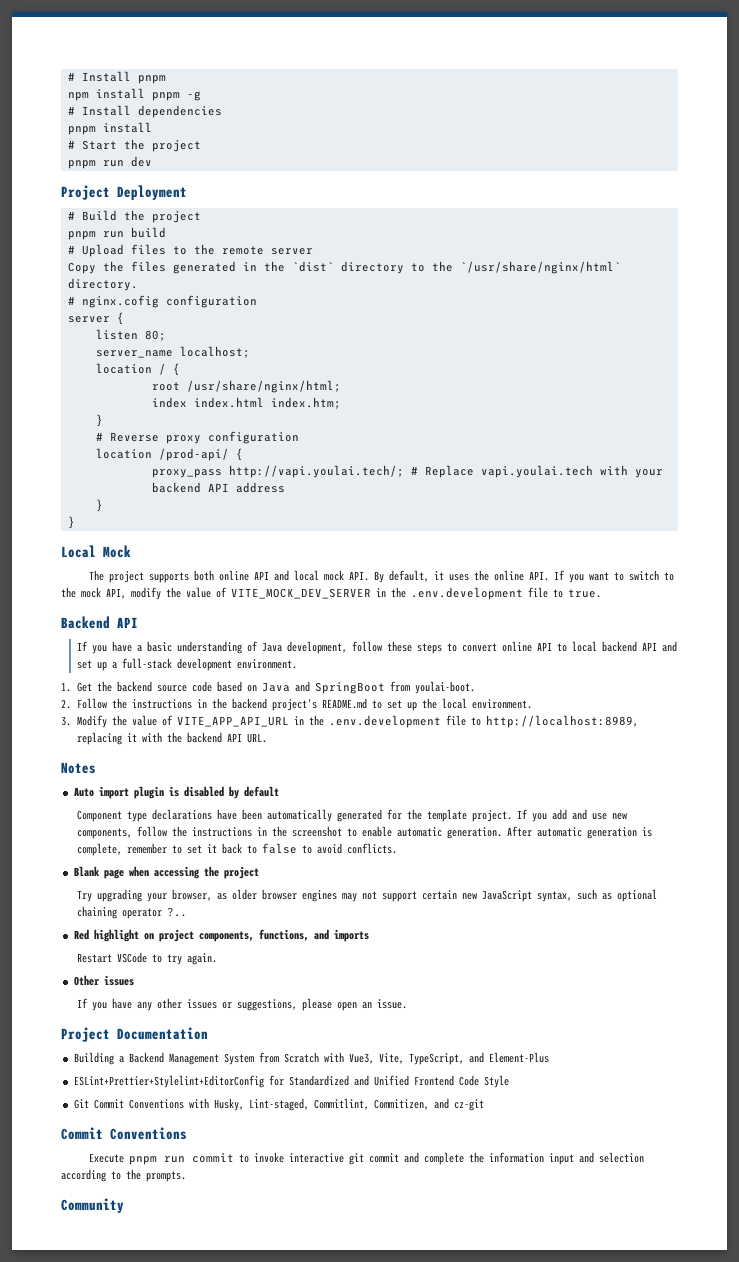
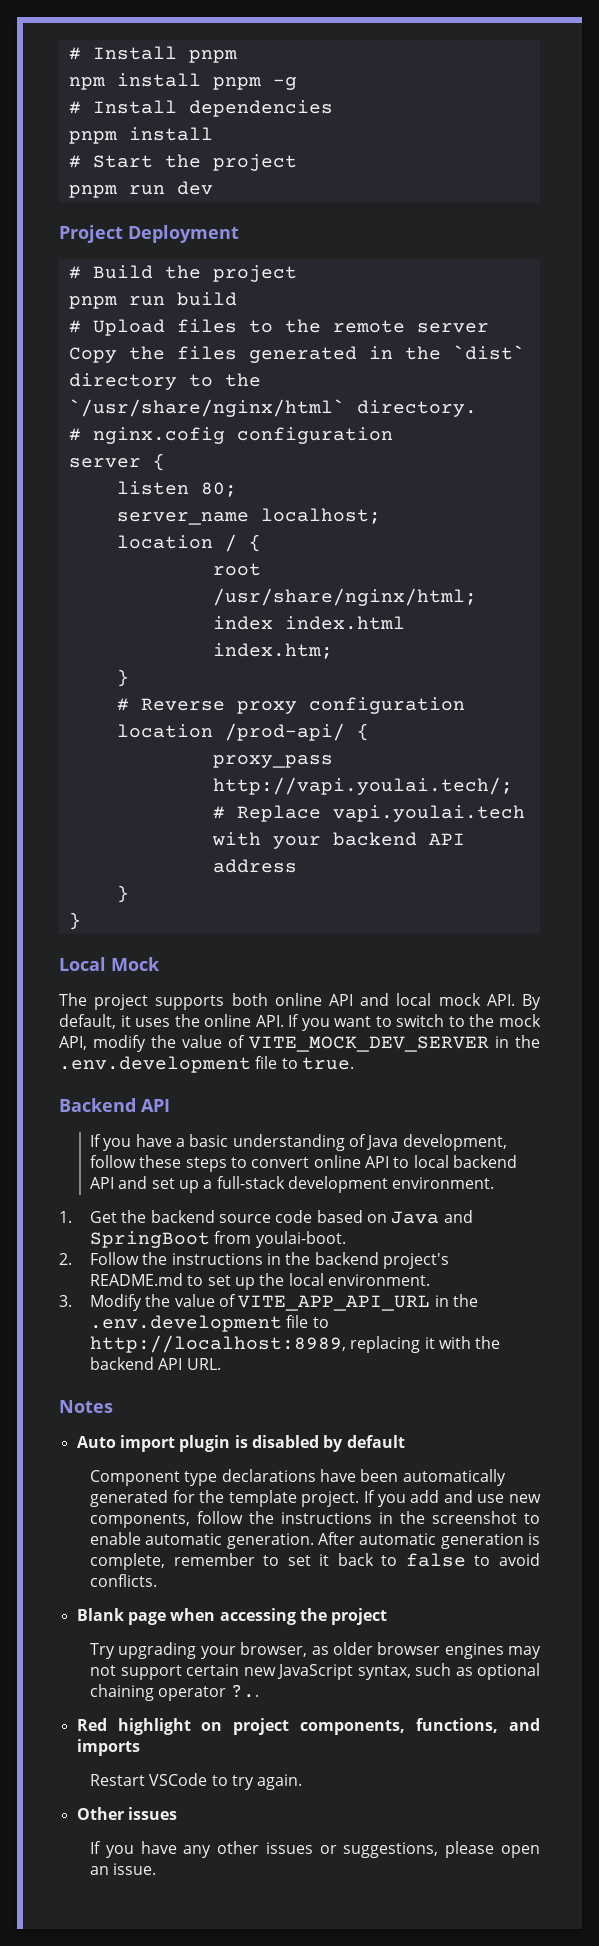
[61,1027,208,1042] [73,1052,549,1065] [73,1075,509,1088] [73,1098,484,1111] [61,1127,187,1140] [88,1152,644,1165] [61,1169,186,1182] [61,1198,124,1213] // Project Documentation // Building a Backend Management System from Scratch with Vue3, Vite, TypeScript, and Element-Plus // ESLint+Prettier+Stylelint+EditorConfig for Standardized and Unified Frontend Code Style // Git Commit Conventions with Husky, Lint-staged, Commitlint, Commitizen, and cz-git // Commit Conventions // Execute pnpm run commit to invoke interactive git commit and complete the information input and selection according to the prompts. // Community -> (157, 1869) none

